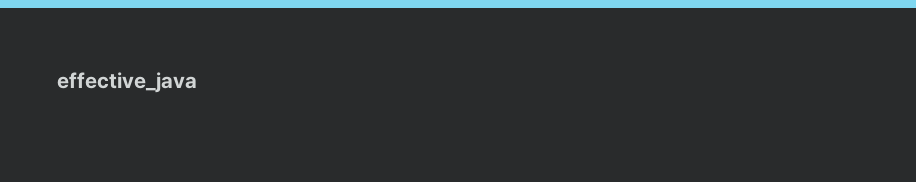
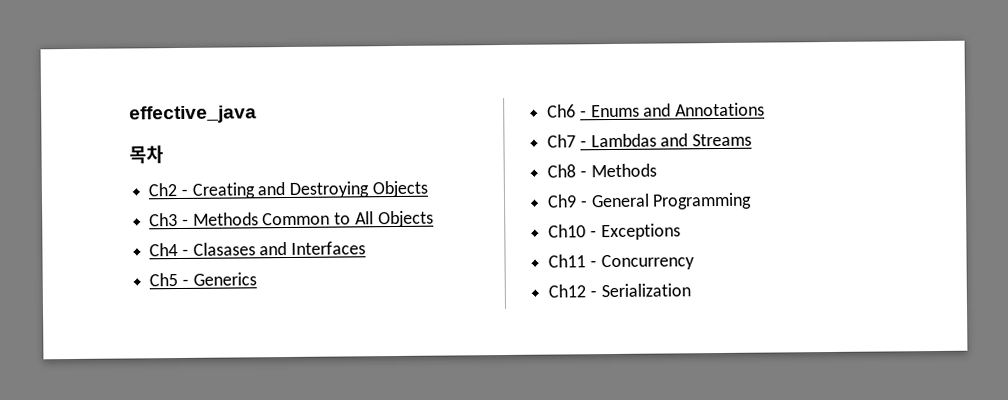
(197, 82) none -> [129,145,164,164] [148,180,428,199] [149,210,434,228] [149,241,367,257] [149,272,257,287] [547,102,766,118] [547,133,753,148] [547,163,657,178] [547,192,753,210] [548,223,681,241] [548,254,695,271] [548,283,691,298] // 목차 // Ch2 - Creating and Destroying Objects // Ch3 - Methods Common to All Objects // Ch4 - Clasases and Interfaces // Ch5 - Generics // Ch6 - Enums and Annotations // Ch7 - Lambdas and Streams // Ch8 - Methods // Ch9 - General Programming // Ch10 - Exceptions // Ch11 - Concurrency // Ch12 - Serialization

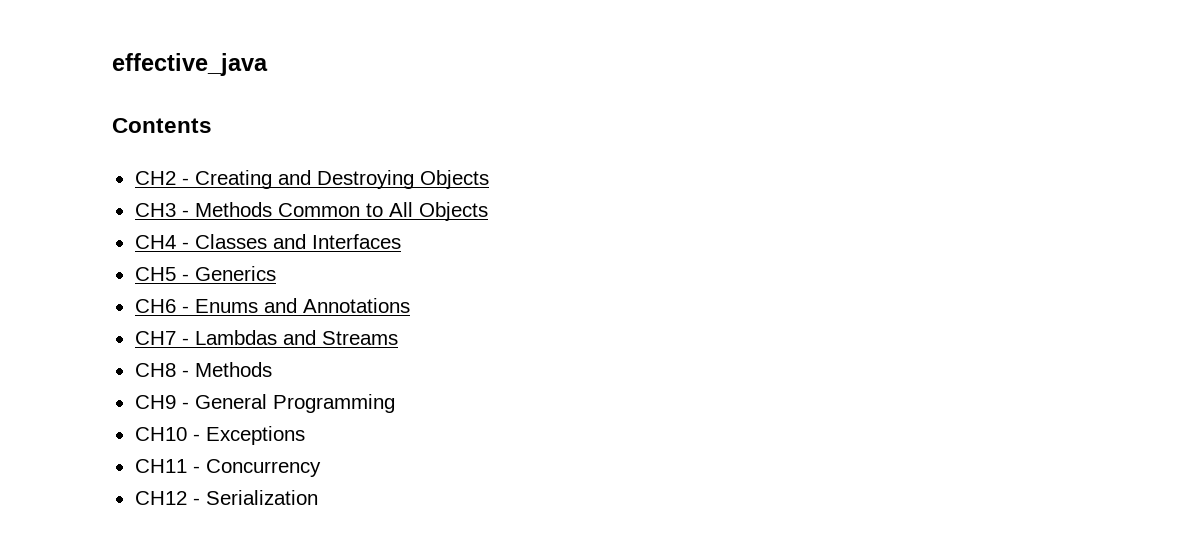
[129,145,164,164] [148,183,178,197] 목차 // Ch2 -> [112,118,212,133] [134,171,176,185] Contents // CH2
[149,213,179,227] Ch3 -> [134,203,176,217] CH3
[149,242,256,257] Ch4 - Clasases -> [134,234,267,249] CH4 - Classes
[149,273,179,287] Ch5 -> [134,267,176,281] CH5
[547,104,577,118] Ch6 -> [134,299,176,313] CH6
[547,134,577,148] Ch7 -> [134,331,176,345] CH7
[547,164,577,178] Ch8 -> [134,363,176,377] CH8
[547,194,578,208] Ch9 -> [134,395,176,409] CH9
[548,224,587,238] Ch10 -> [134,427,187,441] CH10
[548,254,587,268] Ch11 -> [134,459,187,473] CH11
[548,284,587,298] Ch12 -> [134,491,187,505] CH12

